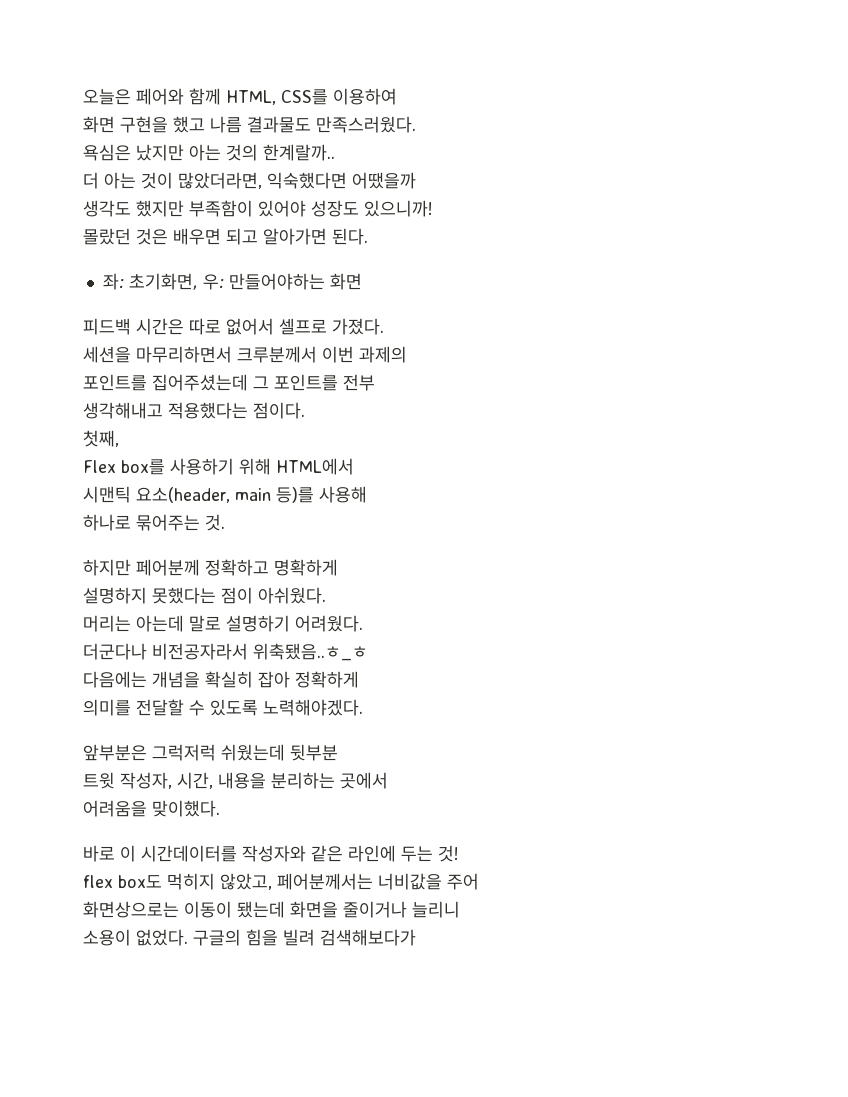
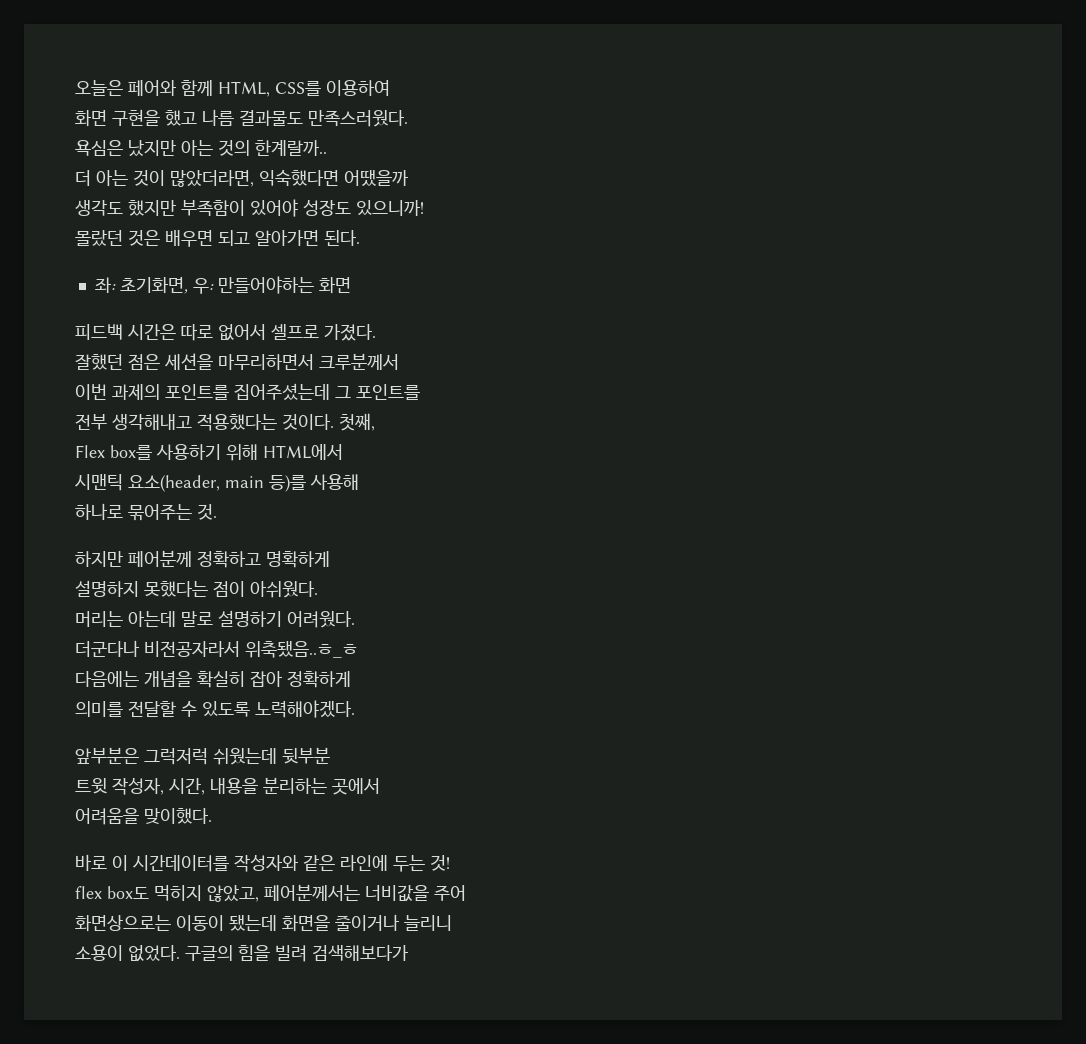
(384, 326) none -> [75,354,160,370] 잘했던 점은
(317, 354) none -> (399, 361) //
(407, 354) // -> (160, 392) none
(338, 382) none -> (420, 392) //
(375, 382) // -> (107, 422) none
[253,402,305,419] 점이다. // -> [282,414,334,430] 것이다.

